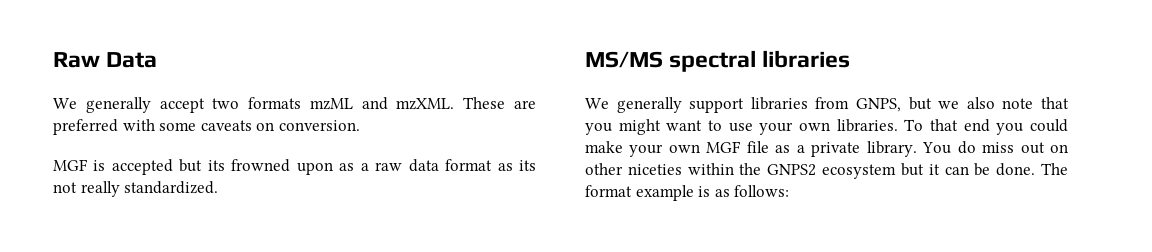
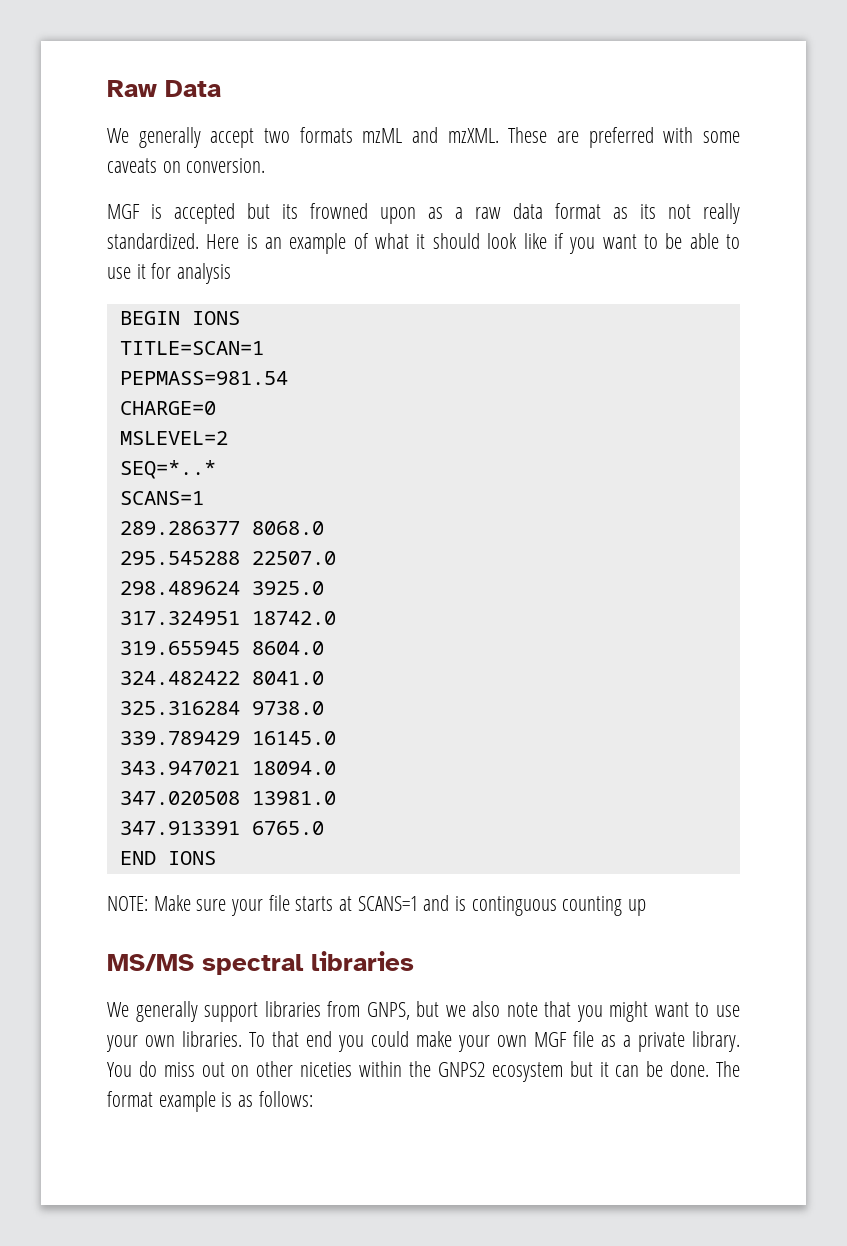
(219, 187) none -> [206,233,741,254] [107,263,232,284] [119,311,240,325] [119,341,264,355] [119,371,288,385] [119,401,216,415] [119,431,228,445] [119,460,216,479] [119,491,204,505] [119,521,324,535] [119,551,336,565] [119,581,324,595] [119,611,336,625] [119,641,324,655] [119,671,324,685] [119,701,324,715] [119,731,336,745] [119,761,336,775] [119,791,336,805] [119,821,324,835] [119,851,216,865] [107,895,647,916] Here is an example of what it should look like if you want to be able to use it for analysis // BEGIN IONS // TITLE=SCAN=1 // PEPMASS=981.54 // CHARGE=0 // MSLEVEL=2 // SEQ=*..* // SCANS=1 // 289.286377 8068.0 // 295.545288 22507.0 // 298.489624 3925.0 // 317.324951 18742.0 // 319.655945 8604.0 // 324.482422 8041.0 // 325.316284 9738.0 // 339.789429 16145.0 // 343.947021 18094.0 // 347.020508 13981.0 // 347.913391 6765.0 // END IONS // NOTE: Make sure your file starts at SCANS=1 and is continguous counting up

